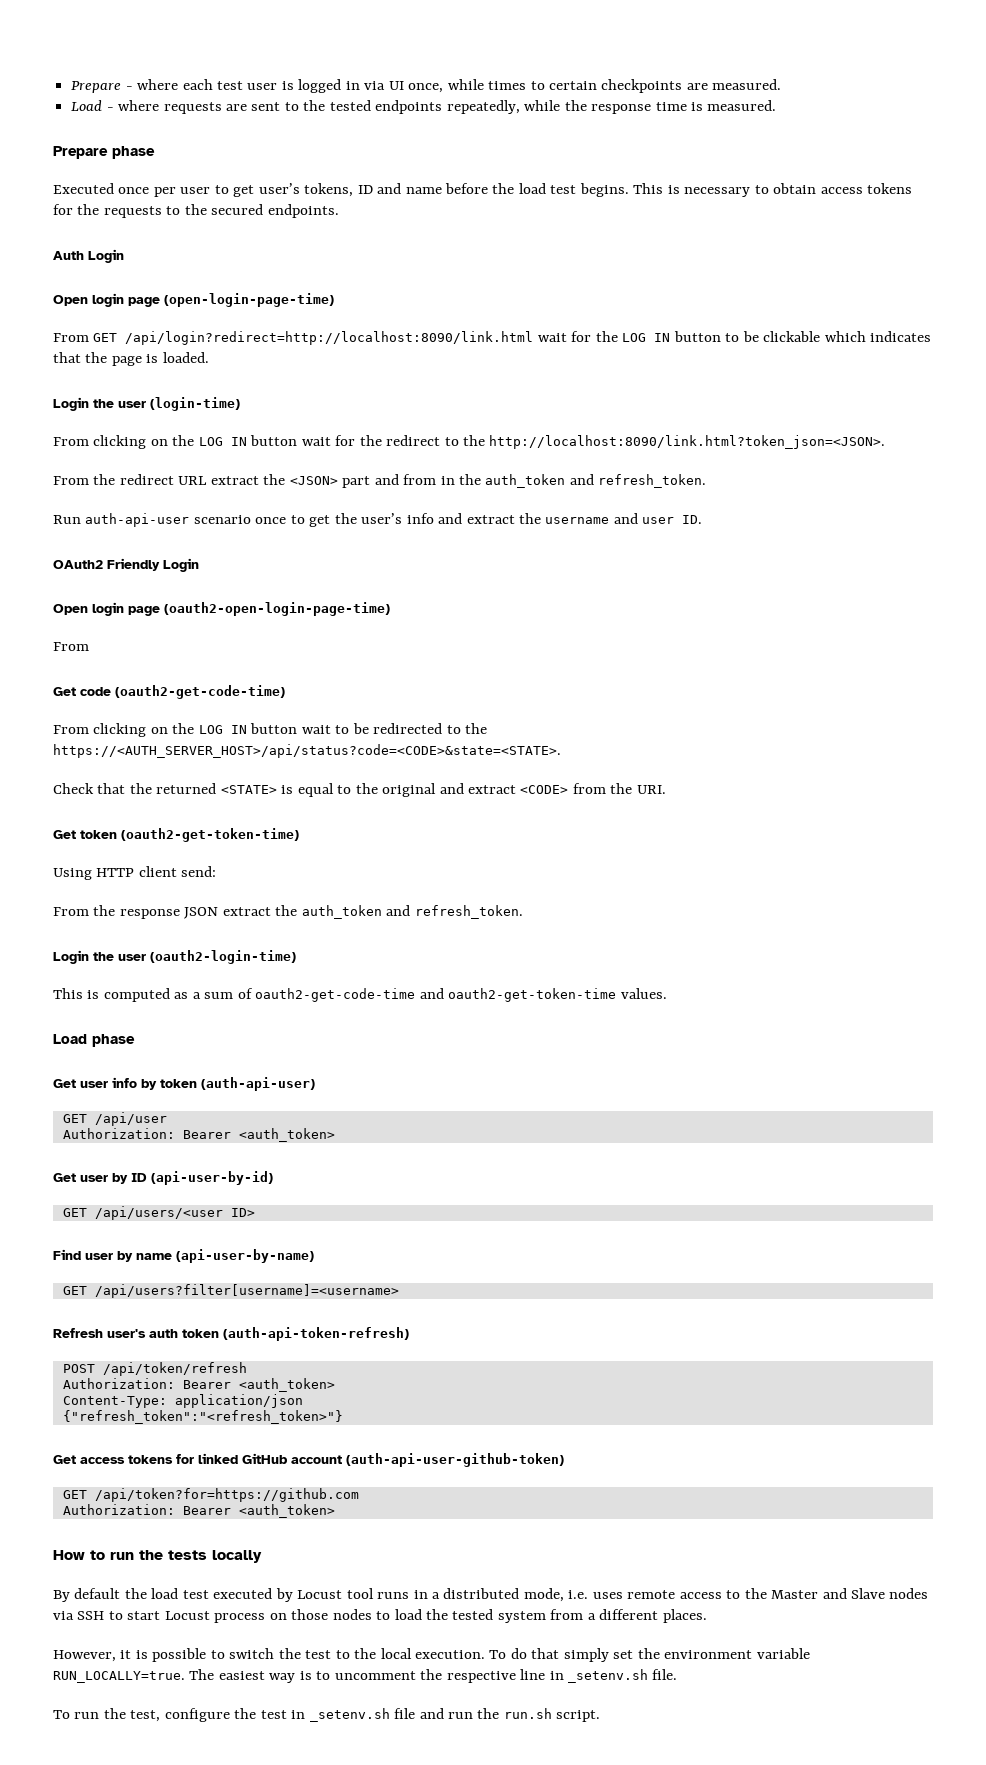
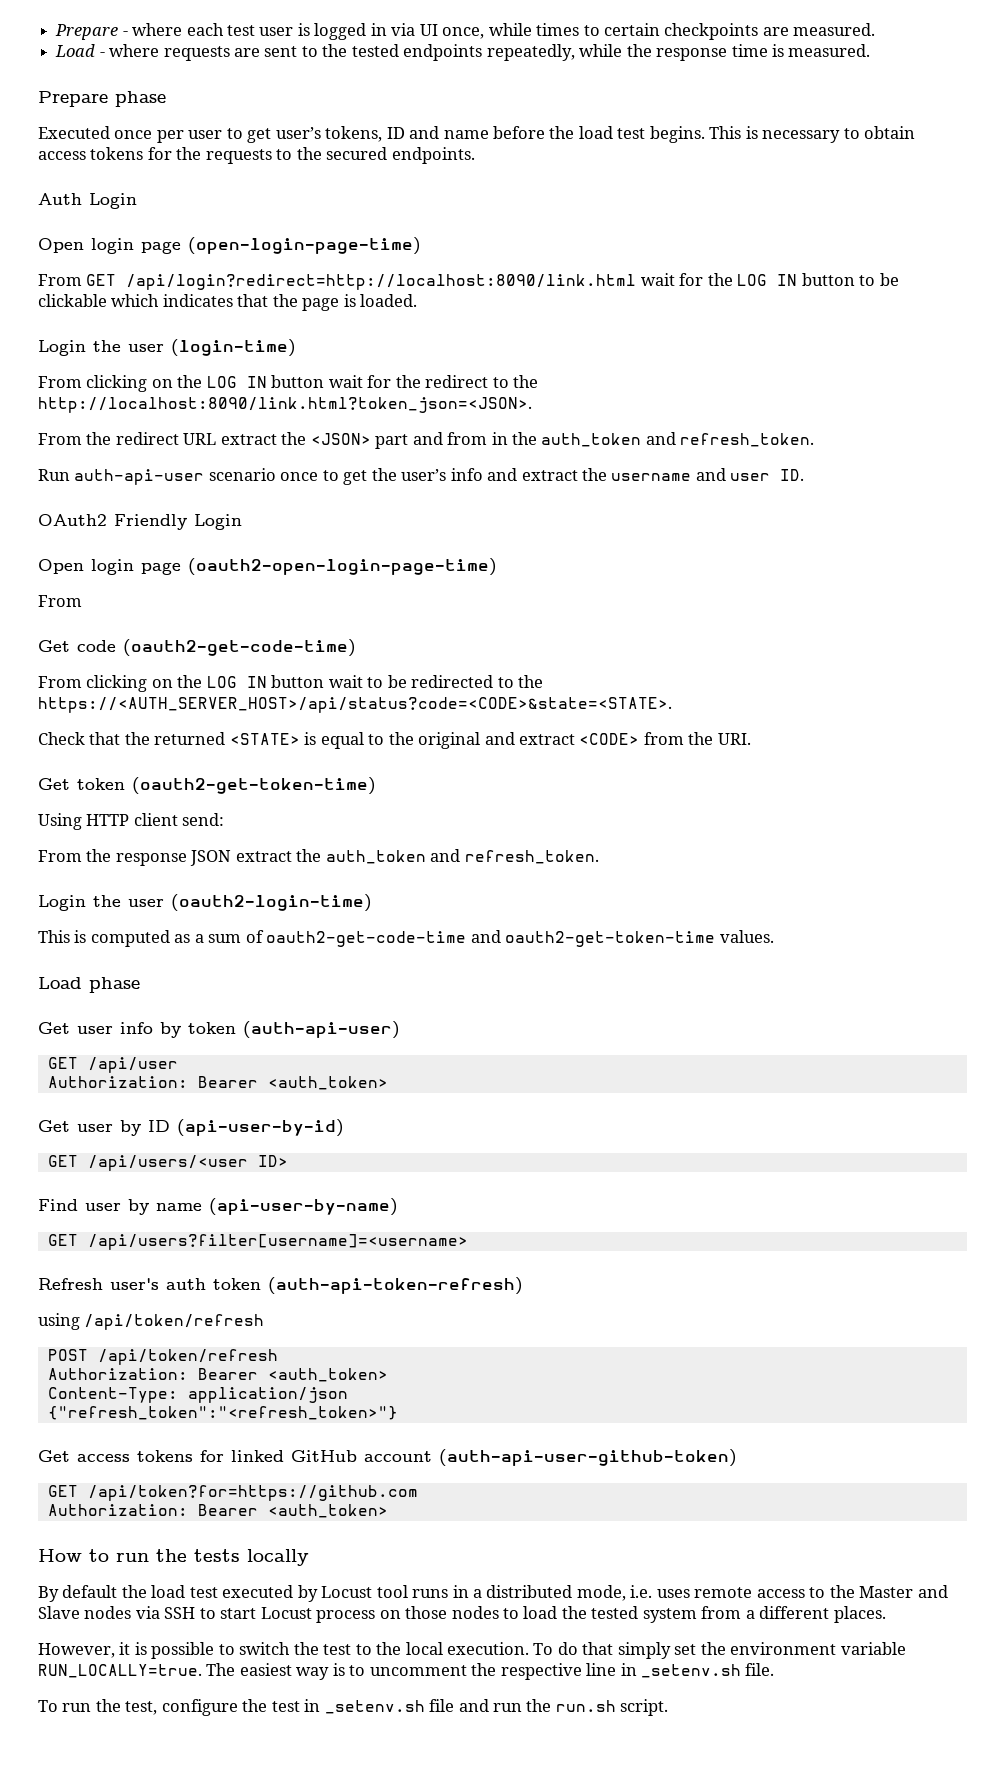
(409, 1334) none -> [38,1313,265,1330] // using /api/token/refresh

